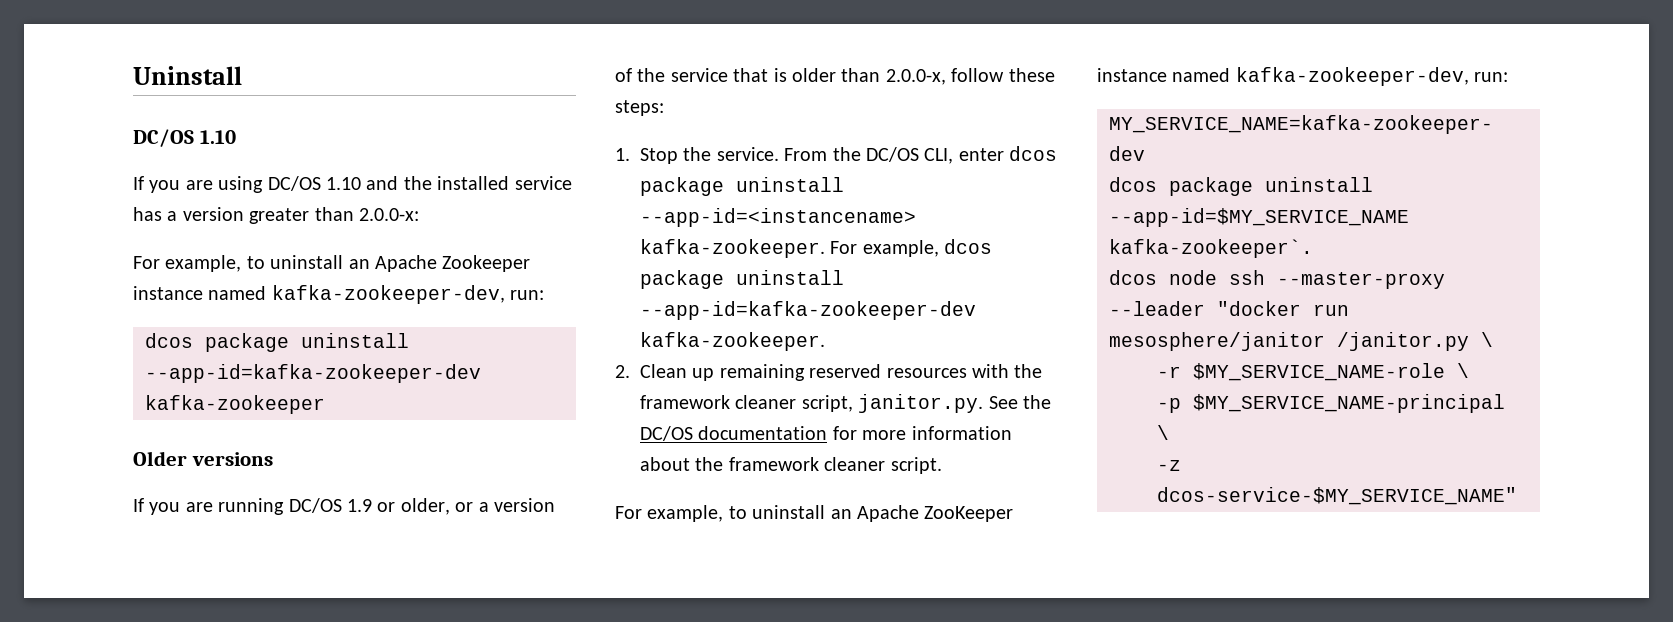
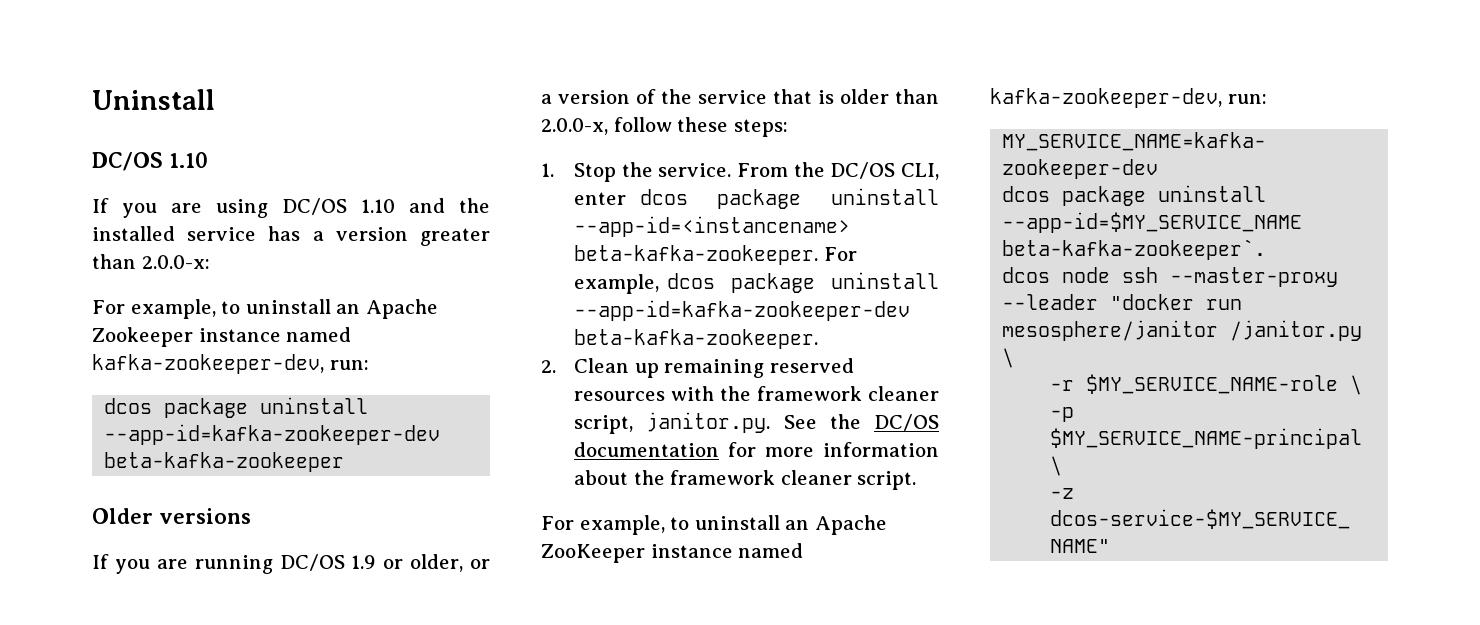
[145,395,325,414] kafka-zookeeper -> [104,452,345,472] beta-kafka-zookeeper
[640,239,825,258] kafka-zookeeper. -> [574,245,819,265] beta-kafka-zookeeper.
[640,332,825,351] kafka-zookeeper. -> [574,329,819,349] beta-kafka-zookeeper.
[1109,239,1313,258] kafka-zookeeper`. -> [1002,239,1267,260] beta-kafka-zookeeper`.

